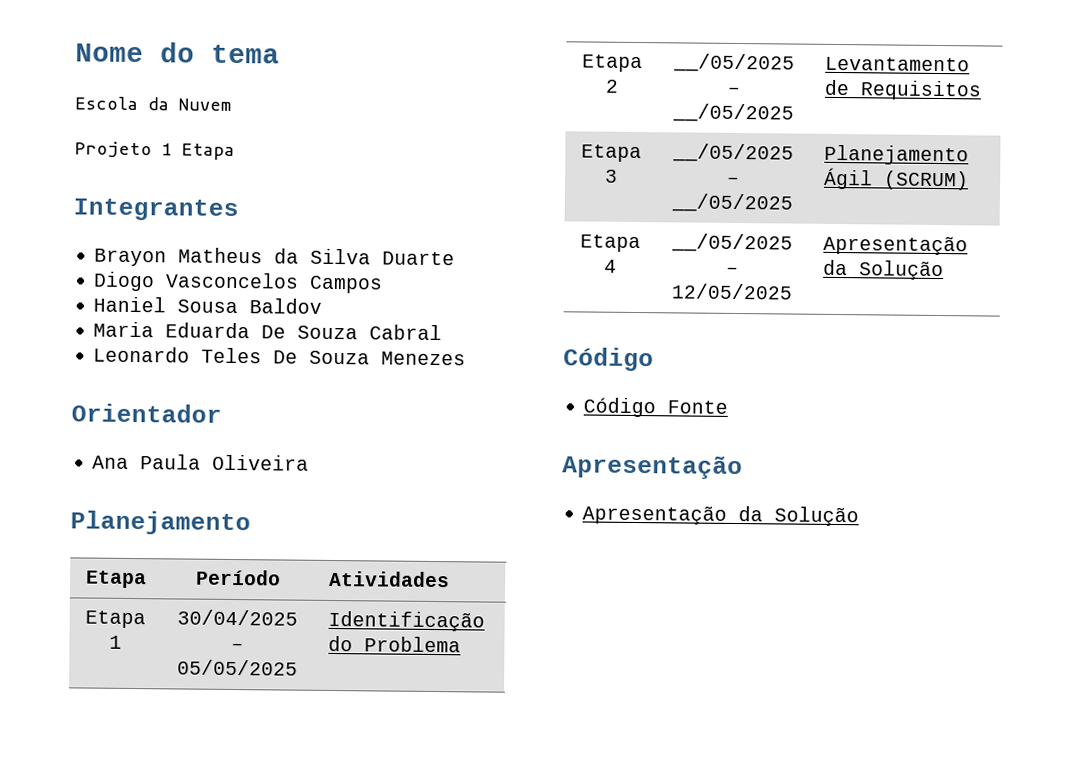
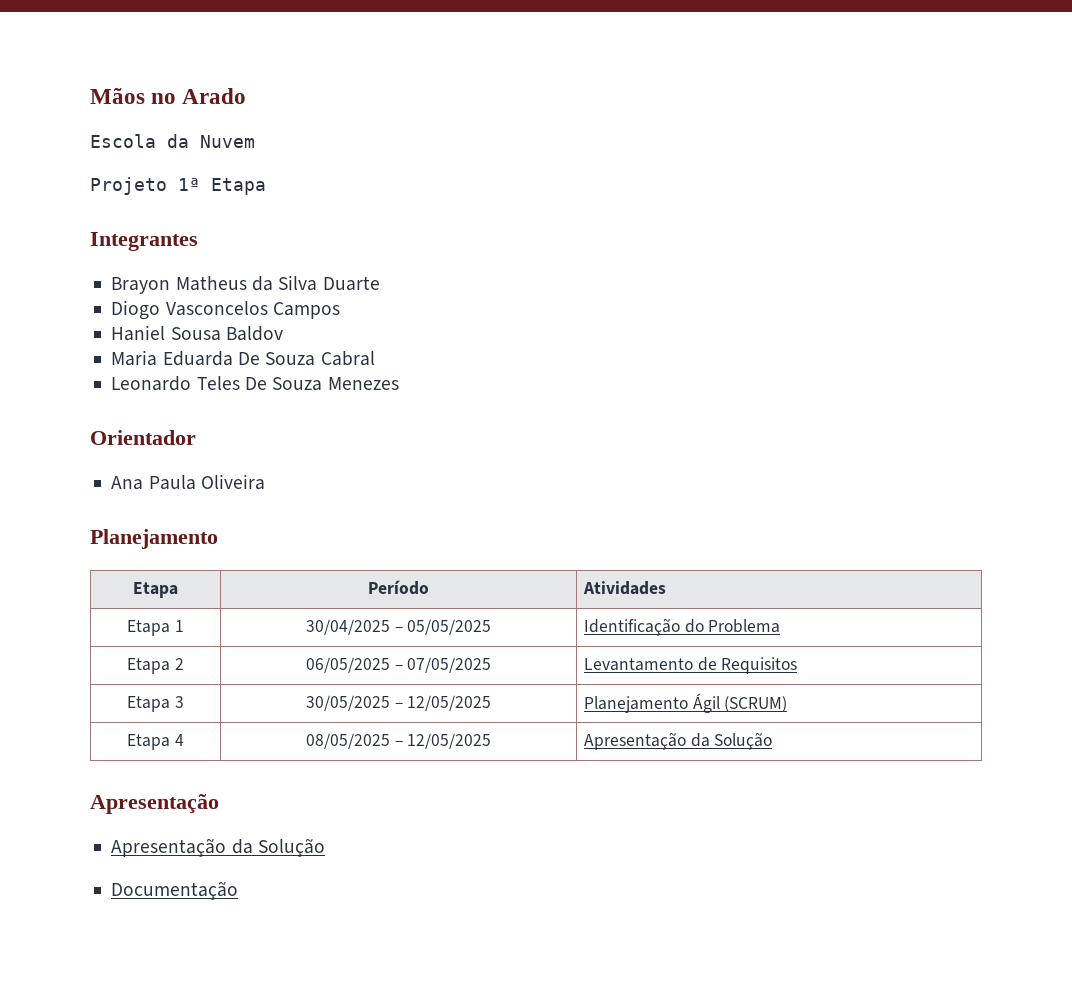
[75,42,280,64] Nome do tema -> [90,88,247,104] Mãos no Arado
[161,143,172,156] 1 -> [178,178,200,191] 1ª
[672,53,795,73] [726,86,741,95] [671,103,794,123] __/05/2025 – __/05/2025 -> [305,657,492,673] 06/05/2025 – 07/05/2025
[671,143,794,163] [726,176,740,185] [670,193,793,213] __/05/2025 – __/05/2025 -> [305,695,492,711] 30/05/2025 – 12/05/2025
[670,233,793,253] __/05/2025 -> [305,733,390,749] 08/05/2025
[563,347,654,372] [583,397,729,418] // Código // Código Fonte -> (773, 741) none
(860, 516) none -> [111,881,239,900] // Documentação

